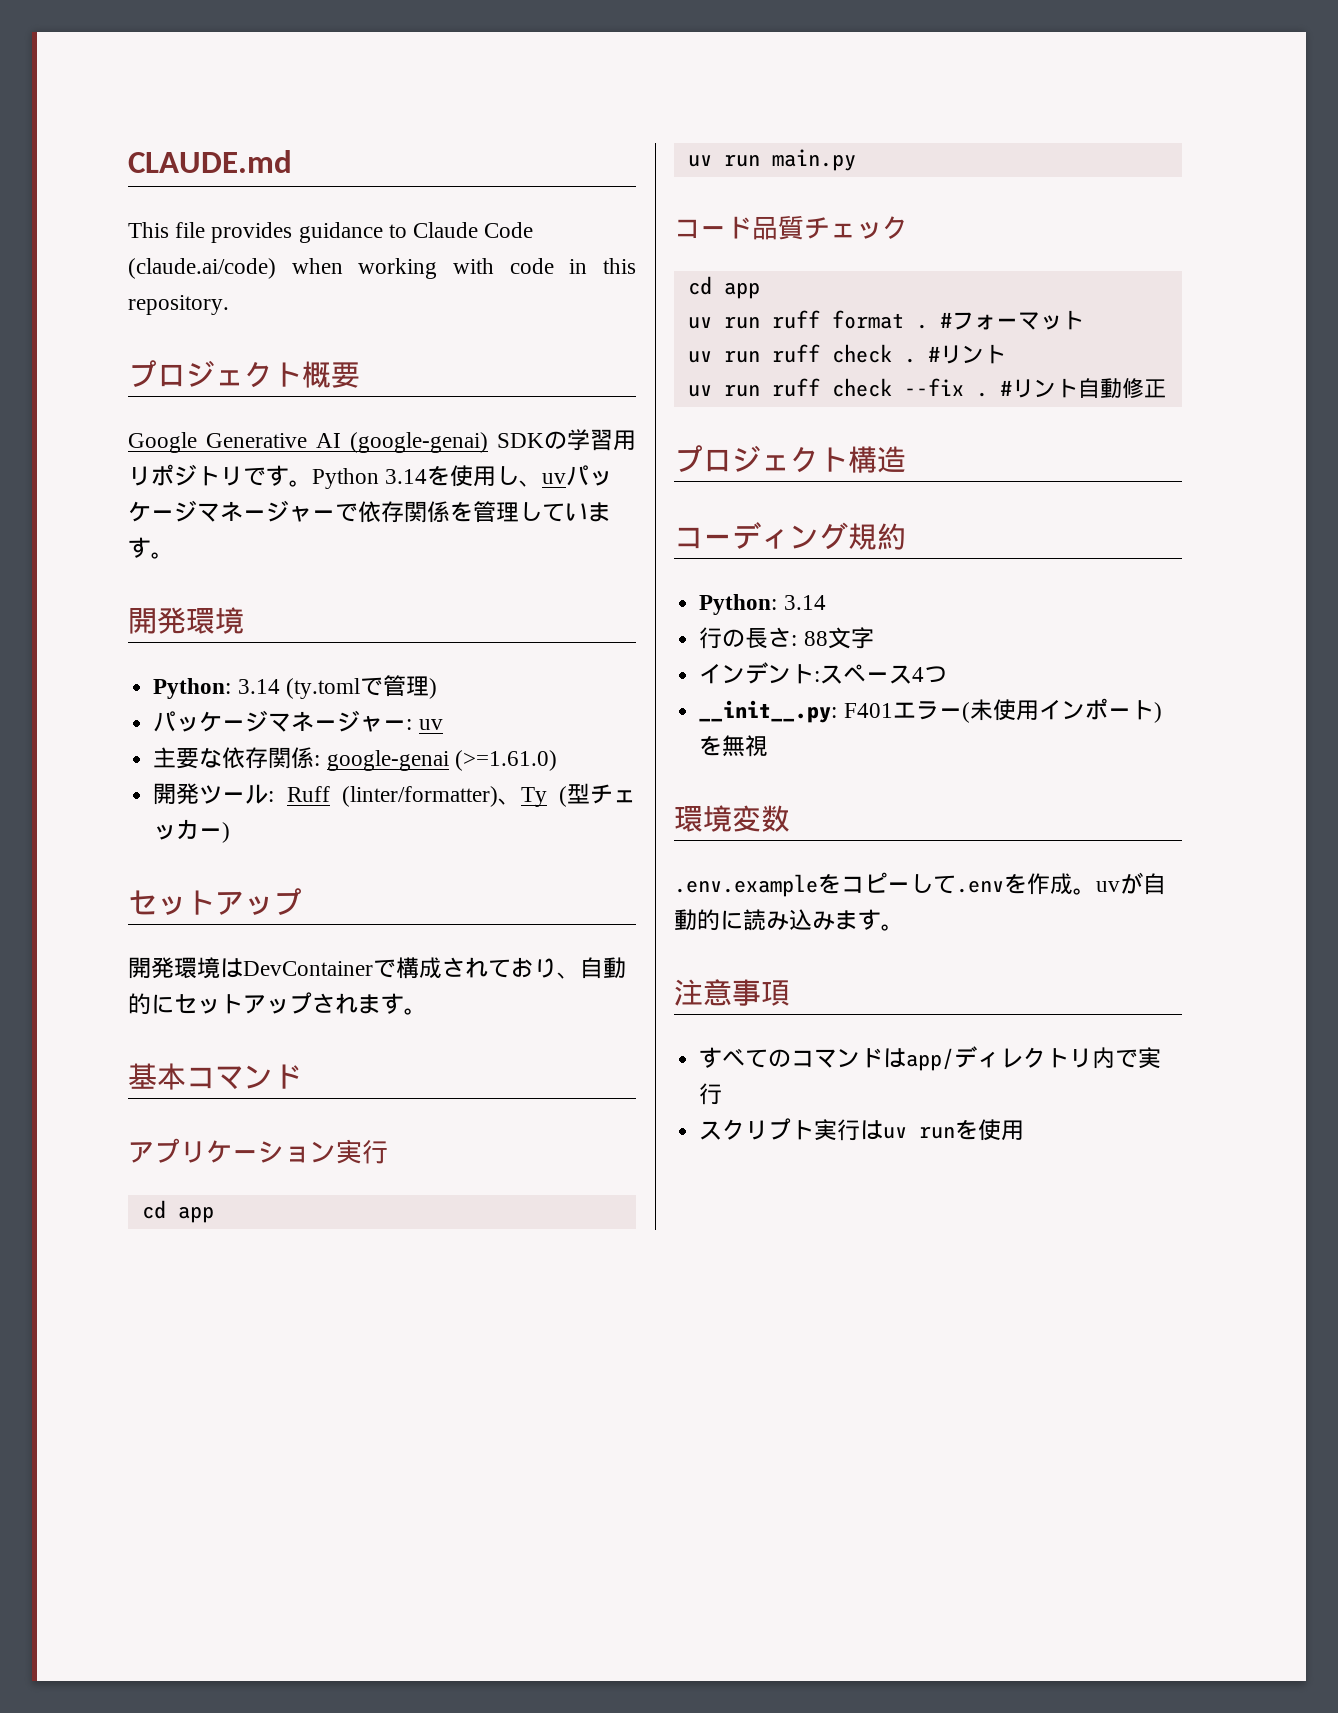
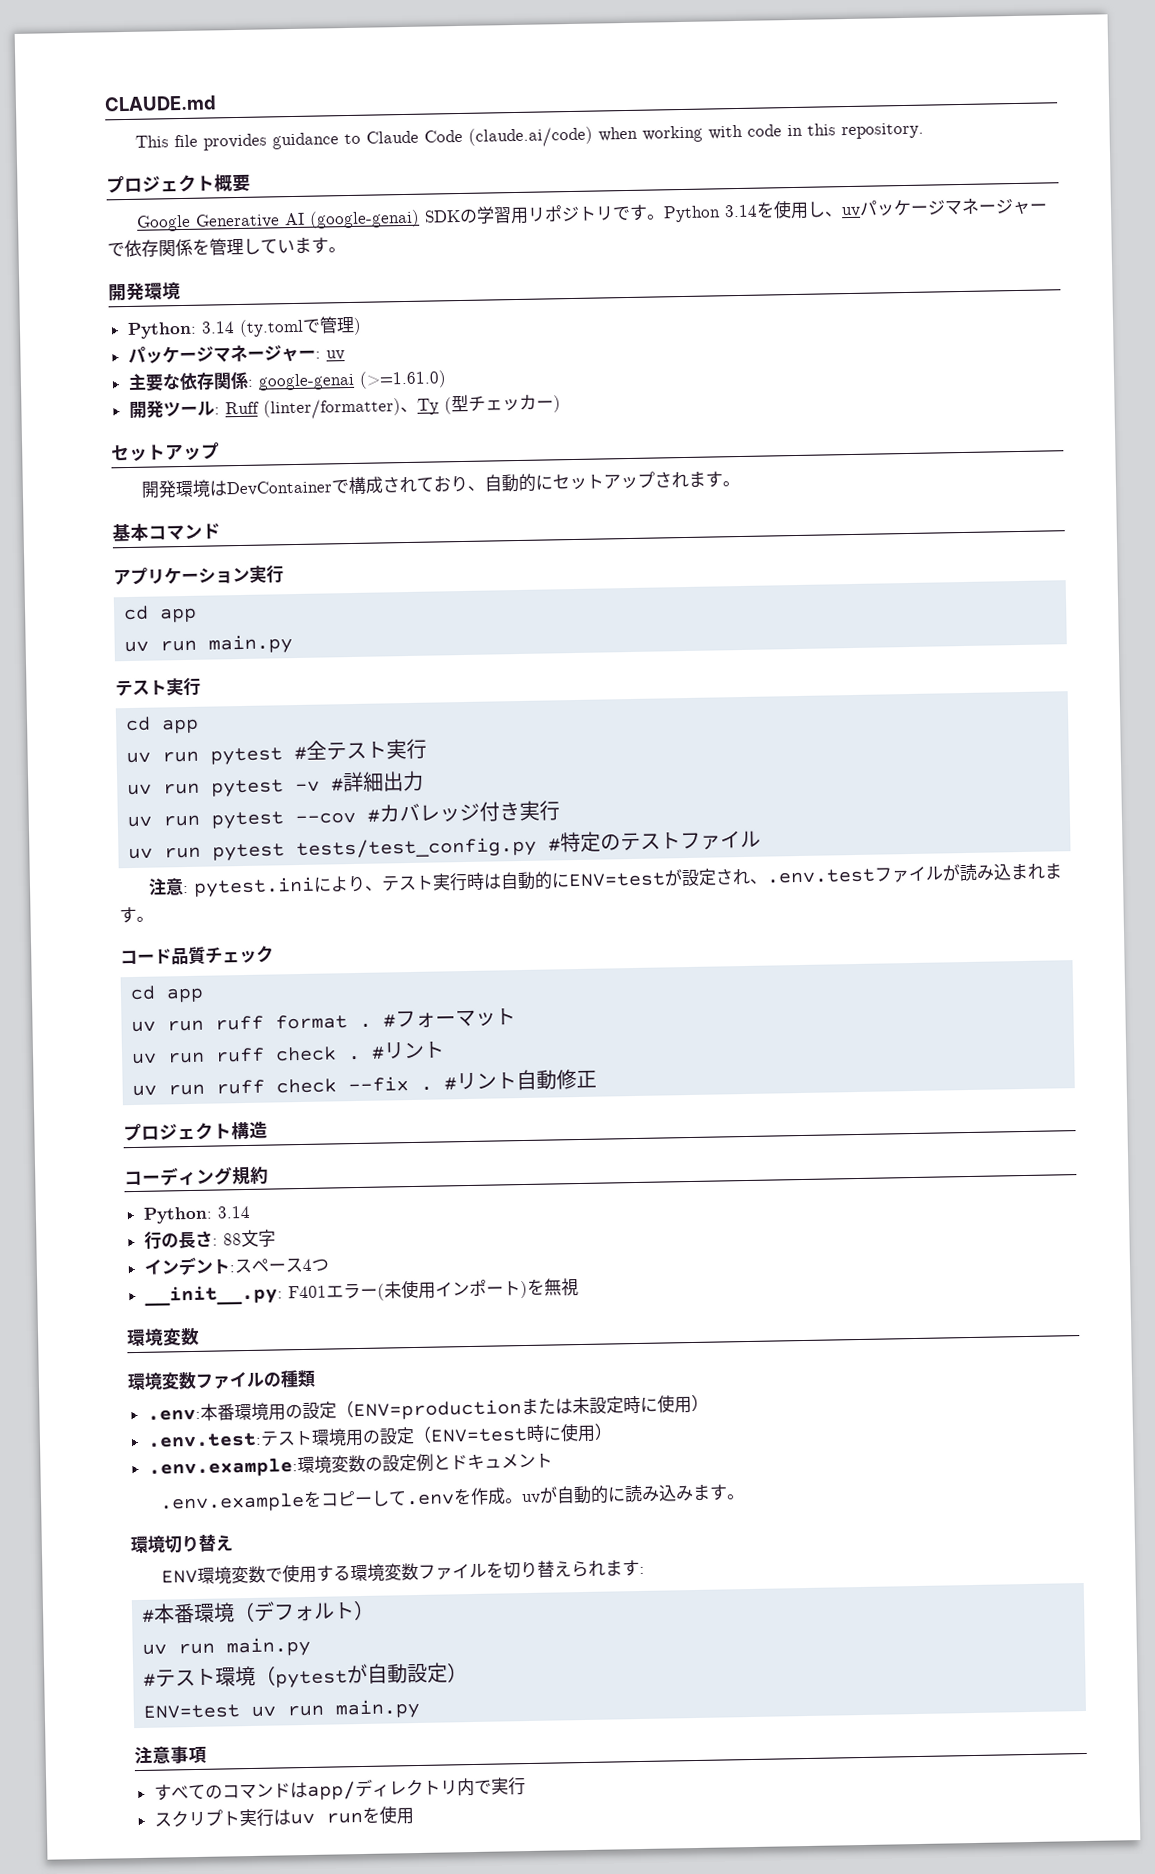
(856, 160) none -> [115,677,201,697] [125,716,200,734] [126,738,428,766] [127,770,425,798] [127,800,561,830] [128,830,762,862] [148,863,1064,898] [119,906,154,924] // テスト実行 // cd app // uv run pytest #全テスト実行 // uv run pytest -v #詳細出力 // uv run pytest --cov #カバレッジ付き実行 // uv run pytest tests/test_config.py #特定のテストファイル // 注意: pytest.iniにより、テスト実行時は自動的にENV=testが設定され、.env.testファイルが読み込まれます。
(790, 818) none -> [127,1369,316,1391] [146,1394,709,1421] [146,1423,613,1448] [147,1453,553,1478] // 環境変数ファイルの種類 // .env:本番環境用の設定（ENV=productionまたは未設定時に使用） // .env.test:テスト環境用の設定（ENV=test時に使用） // .env.example:環境変数の設定例とドキュメント
(904, 927) none -> [130,1534,233,1554] [161,1559,646,1585] [142,1599,376,1624] [142,1636,312,1658] [143,1662,469,1689] [143,1698,422,1720] // 環境切り替え // ENV環境変数で使用する環境変数ファイルを切り替えられます: // #本番環境（デフォルト） // uv run main.py // #テスト環境（pytestが自動設定） // ENV=test uv run main.py

